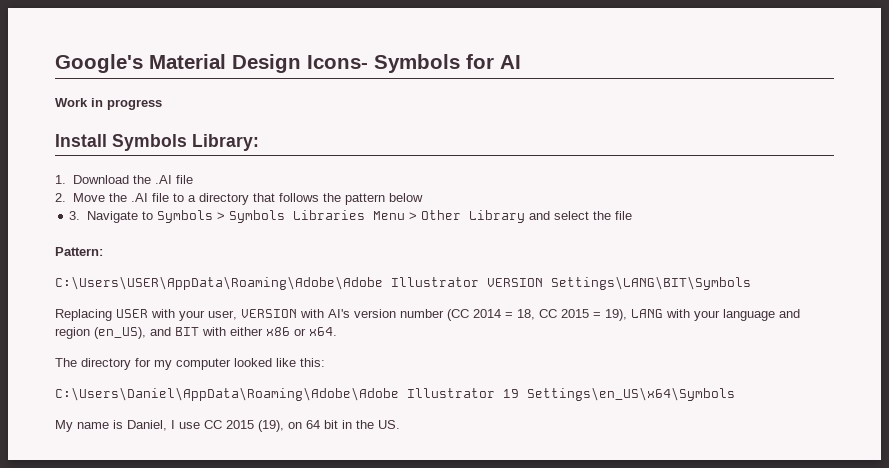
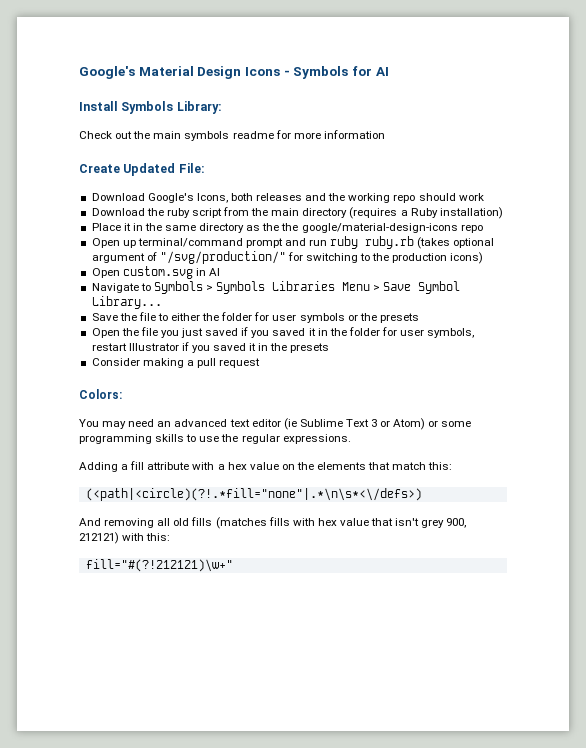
[307,55,368,69] Icons- -> [244,67,290,76] Icons -
[55,98,162,110] // Work in progress -> (389, 71) none
[55,175,193,184] [55,193,423,205] [69,211,81,220] 1. Download the .AI file // 2. Move the .AI file to a directory that follows the pattern below // 3. -> [79,130,385,141] [79,163,205,176] [91,193,484,203] [91,207,503,219] [91,223,483,233] [91,236,495,249] [91,251,484,264] [91,266,220,279] Check out the main symbols readme for more information // Create Updated File: // Download Google's Icons, both releases and the working repo should work // Download the ruby script from the main directory (requires a Ruby installation) // Place it in the same directory as the the google/material-design-icons repo // Open up terminal/command prompt and run ruby ruby.rb (takes optional argument of "/svg/production/" for switching to the production icons) // Open custom.svg in AI //
[420,210,632,223] [55,247,103,256] [55,276,751,290] [55,309,800,321] [55,327,337,339] [55,358,325,370] [55,387,735,401] [55,420,400,432] Other Library and select the file // Pattern: // C:\Users\USER\AppData\Roaming\Adobe\Adobe Illustrator VERSION Settings\LANG\BIT\Symbols // Replacing USER with your user, VERSION with AI's version number (CC 2014 = 18, CC 2015 = 19), LANG with your language and region (en_US), and BIT with either x86 or x64. // The directory for my computer looked like this: // C:\Users\Daniel\AppData\Roaming\Adobe\Adobe Illustrator 19 Settings\en_US\x64\Symbols // My name is Daniel, I use CC 2015 (19), on 64 bit in the US. -> [383,281,461,294] [91,296,162,309] [91,312,419,323] [91,327,475,338] [91,342,330,353] [91,358,261,368] [79,389,122,399] [79,418,472,430] [79,434,351,444] [79,461,453,472] [85,488,422,501] [79,517,467,529] [79,532,171,544] [85,559,233,572] Save Symbol Library... // Save the file to either the folder for user symbols or the presets // Open the file you just saved if you saved it in the folder for user symbols, restart Illustrator if you saved it in the presets // Consider making a pull request // Colors: // You may need an advanced text editor (ie Sublime Text 3 or Atom) or some programming skills to use the regular expressions. // Adding a fill attribute with a hex value on the elements that match this: // (<path|<circle)(?!.*fill="none"|.*\n\s*<\/defs>) // And removing all old fills (matches fills with hex value that isn't grey 900, 212121) with this: // fill="#(?!212121)\w+"

